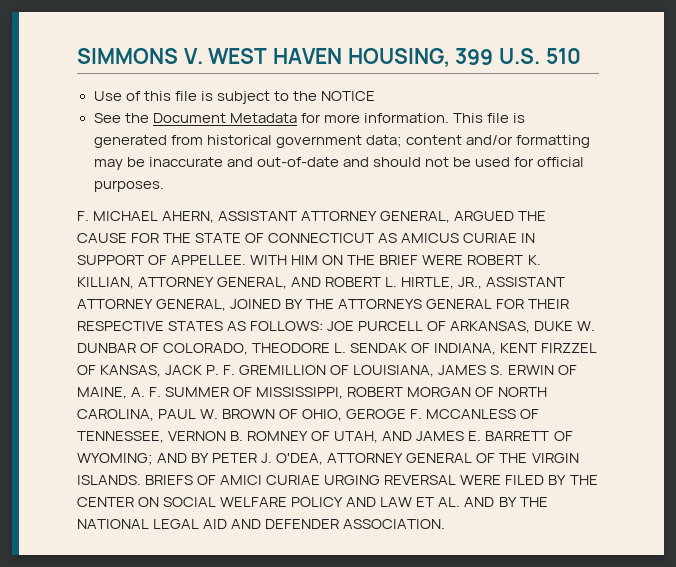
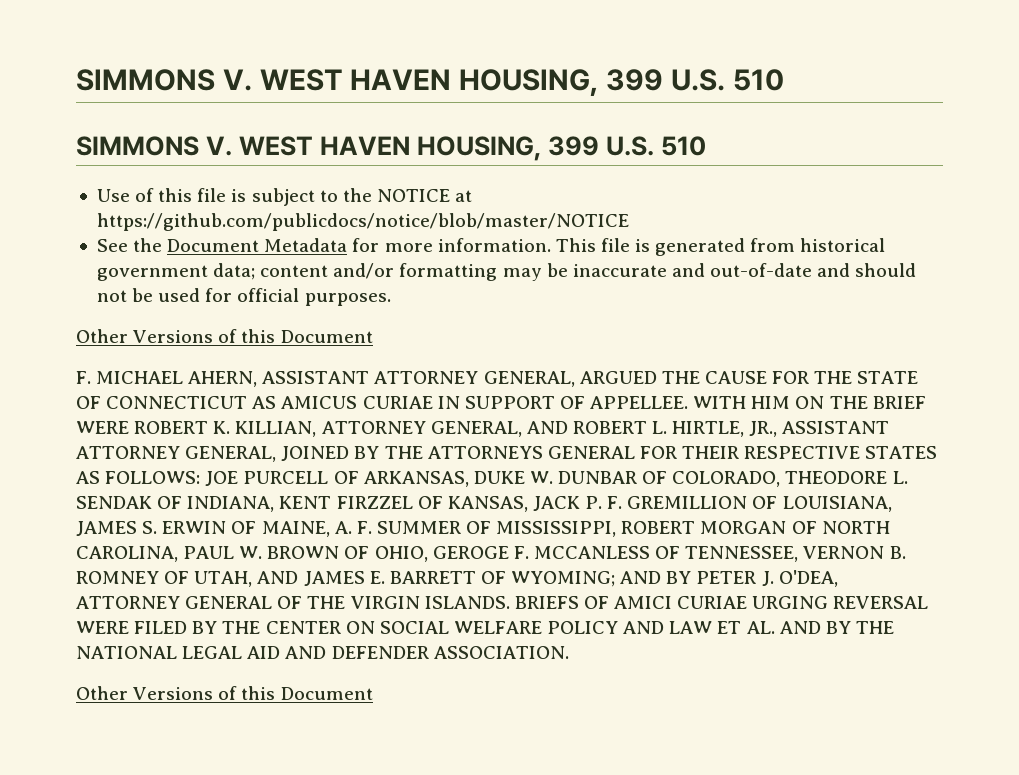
[77,48,581,67] SIMMONS V. WEST HAVEN HOUSING, 399 U.S. 510 -> [76,69,784,96] [76,136,707,161] SIMMONS V. WEST HAVEN HOUSING, 399 U.S. 510 // SIMMONS V. WEST HAVEN HOUSING, 399 U.S. 510
(375, 96) none -> [455,190,473,202] [96,213,629,231] at https://github.com/publicdocs/notice/blob/master/NOTICE
(164, 186) none -> [76,329,373,343] // Other Versions of this Document
(446, 524) none -> [76,686,373,700] // Other Versions of this Document

